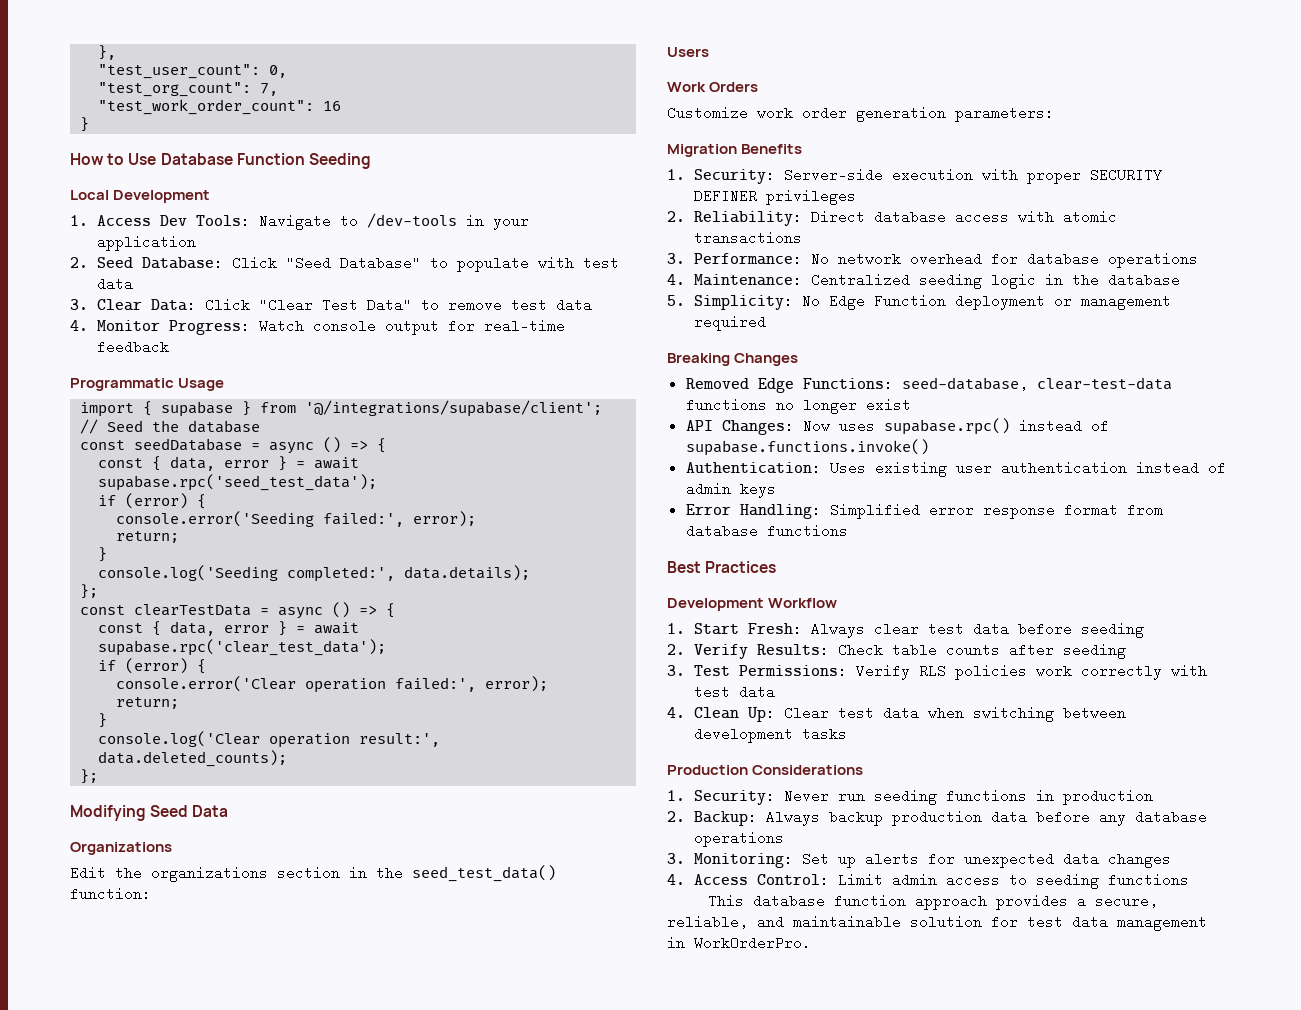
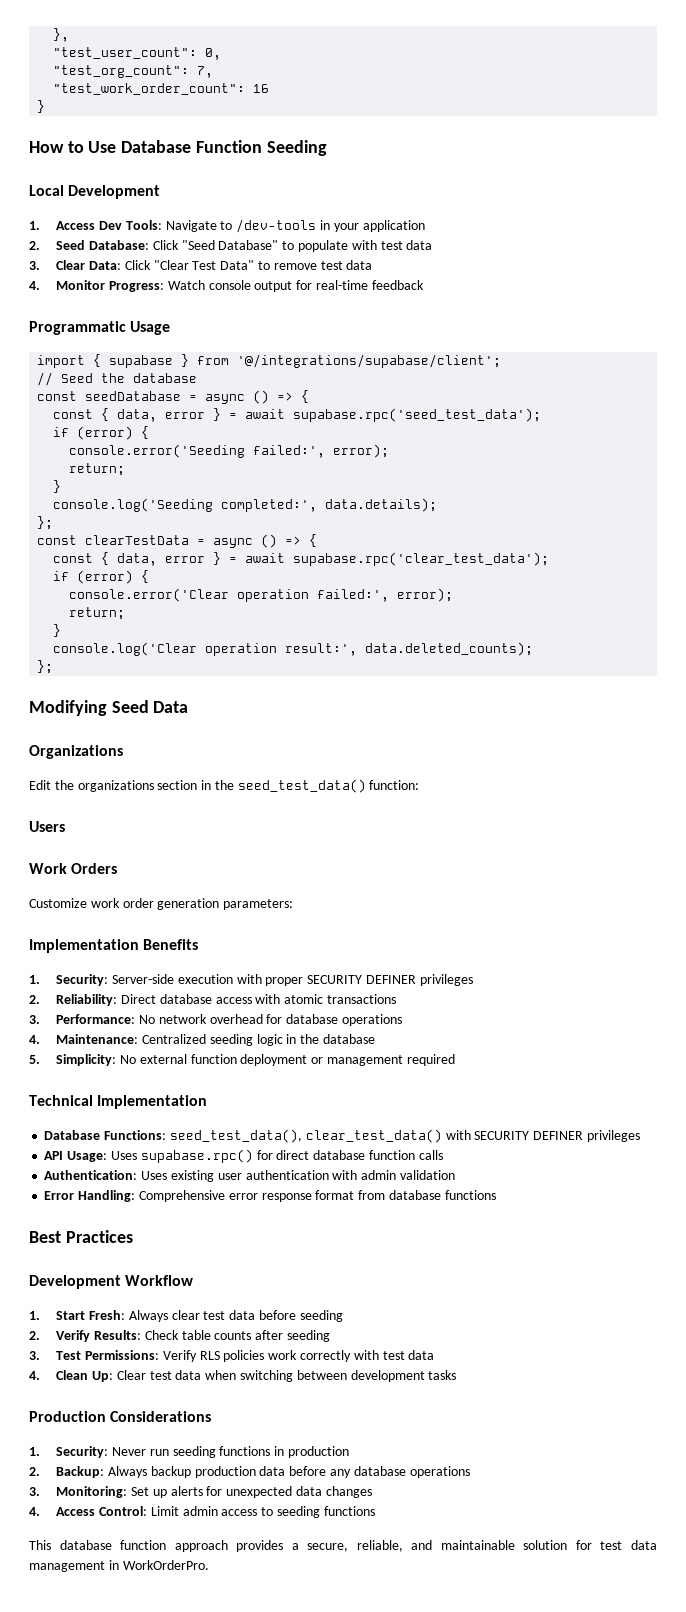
[667,144,737,157] Migration -> [29,939,139,953] Implementation
[828,294,946,310] Edge Function -> [139,1054,237,1064] external function
[667,353,799,366] [685,377,1172,393] [685,398,911,414] [685,418,1109,435] [685,439,929,456] Breaking Changes // Removed Edge Functions: seed-database, clear-test-data functions no longer exist // API Changes: Now uses supabase.rpc() instead of supabase.functions.invoke() -> [29,1095,208,1109] [44,1129,640,1143] [44,1149,443,1163] Technical Implementation // Database Functions: seed_test_data(), clear_test_data() with SECURITY DEFINER privileges // API Usage: Uses supabase.rpc() for direct database function calls
[1135,461,1226,475] [685,482,776,498] instead of admin keys -> [332,1170,455,1180] with admin validation
[829,503,920,519] Simplified -> [138,1190,225,1202] Comprehensive

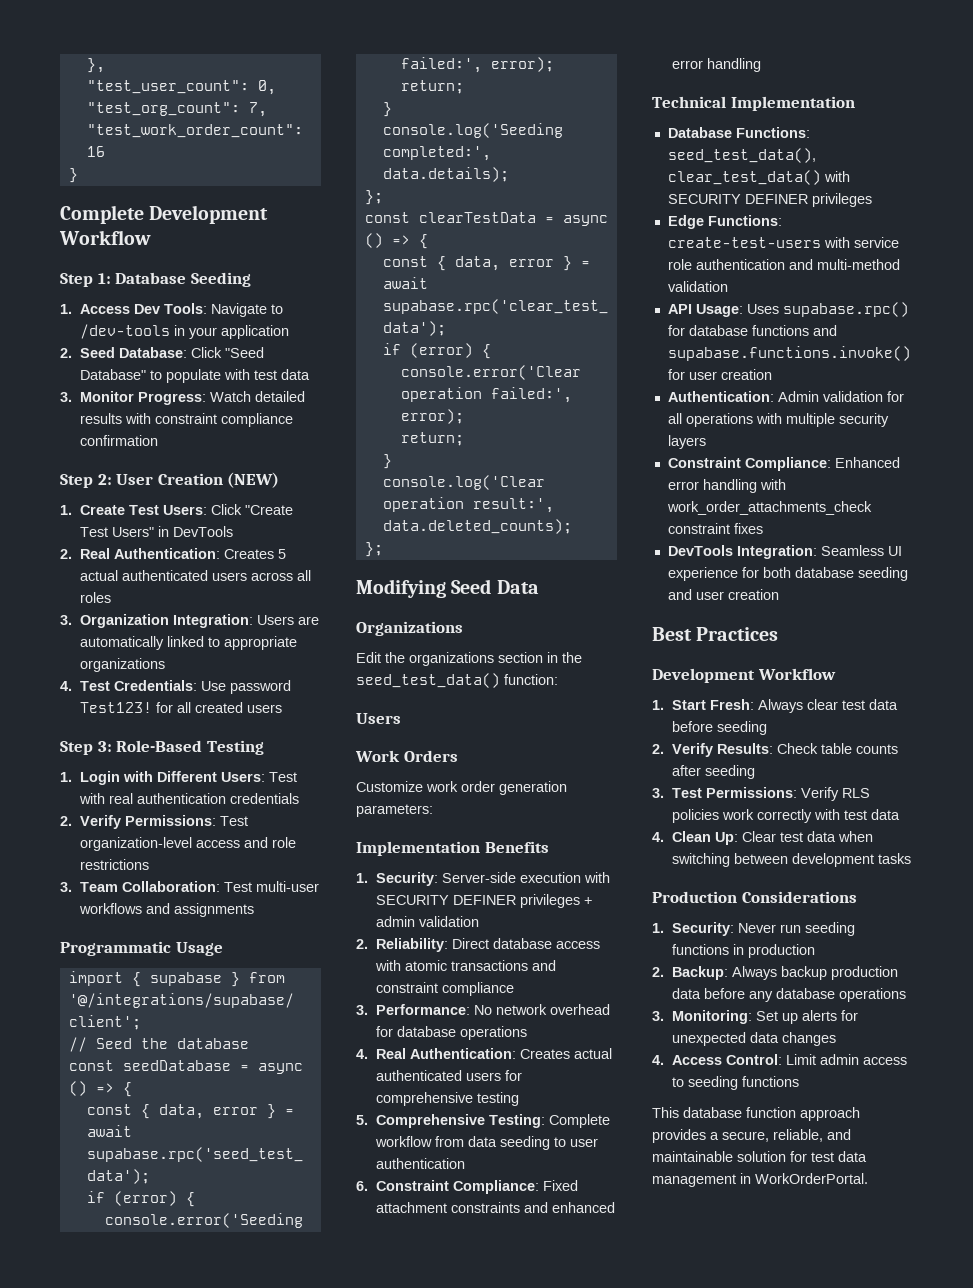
[29,140,262,153] How to Use Database Function -> [60,205,269,224] [59,230,151,245] [60,272,187,287] Complete Development Workflow // Step 1: Database
[29,185,161,199] // Local Development -> (251, 279) none
[56,260,373,270] [29,280,424,292] Clear Data: Click "Clear Test Data" to remove test data // 4. Monitor Progress: Watch console output for real-time feedback -> [80,391,306,405] [80,413,294,427] [80,435,159,446] [60,472,280,488] [60,504,294,515] [80,526,234,537] [60,548,287,559] [80,570,312,581] [80,592,112,603] [60,614,320,628] [80,636,298,650] [80,658,166,672] [60,680,292,694] [80,702,283,713] [60,740,264,755] [60,771,298,785] [79,793,300,804] [60,815,249,829] [80,837,297,851] [80,859,150,870] [60,881,320,892] [79,903,255,917] Monitor Progress: Watch detailed results with constraint compliance confirmation // Step 2: User Creation (NEW) // 1. Create Test Users: Click "Create Test Users" in DevTools // 2. Real Authentication: Creates 5 actual authenticated users across all roles // 3. Organization Integration: Users are automatically linked to appropriate organizations // 4. Test Credentials: Use password Test123! for all created users // Step 3: Role-Based Testing // 1. Login with Different Users: Test with real authentication credentials // 2. Verify Permissions: Test organization-level access and role restrictions // 3. Team Collaboration: Test multi-user workflows and assignments
[265,974,473,986] proper SECURITY DEFINER privileges -> [376,894,593,908] [376,916,480,927] SECURITY DEFINER privileges + admin validation
(396, 999) none -> [532,960,557,971] [376,982,515,996] and constraint compliance
[56,1034,375,1046] [29,1054,455,1066] Maintenance: Centralized seeding logic in the database // 5. Simplicity: No external function deployment or management required -> [376,1048,613,1059] [376,1070,523,1081] [376,1092,520,1106] [356,1114,611,1128] [375,1136,599,1150] [376,1158,466,1169] [356,1180,579,1194] [376,1202,616,1213] [672,58,762,72] Real Authentication: Creates actual authenticated users for comprehensive testing // 5. Comprehensive Testing: Complete workflow from data seeding to user authentication // 6. Constraint Compliance: Fixed attachment constraints and enhanced error handling
(640, 1136) none -> [667,215,782,229] [667,237,899,248] [667,259,900,270] [667,281,728,292] // Edge Functions: create-test-users with service role authentication and multi-method validation
[276,1150,443,1160] [44,1170,455,1182] [44,1190,496,1202] direct database function calls // Authentication: Uses existing user authentication with admin validation // Error Handling: Comprehensive error response format from database functions -> [688,325,837,336] [667,346,911,361] [667,369,772,380] [667,391,904,402] [667,413,889,427] [667,435,706,449] [667,457,900,471] [667,479,786,493] [666,501,872,515] [667,523,763,534] [667,545,902,559] [667,567,908,581] [667,589,779,600] database functions and supabase.functions.invoke() for user creation // Authentication: Admin validation for all operations with multiple security layers // Constraint Compliance: Enhanced error handling with work_order_attachments_check constraint fixes // DevTools Integration: Seamless UI experience for both database seeding and user creation
[122,1560,209,1570] WorkOrderPro. -> [755,1173,868,1184] WorkOrderPortal.

